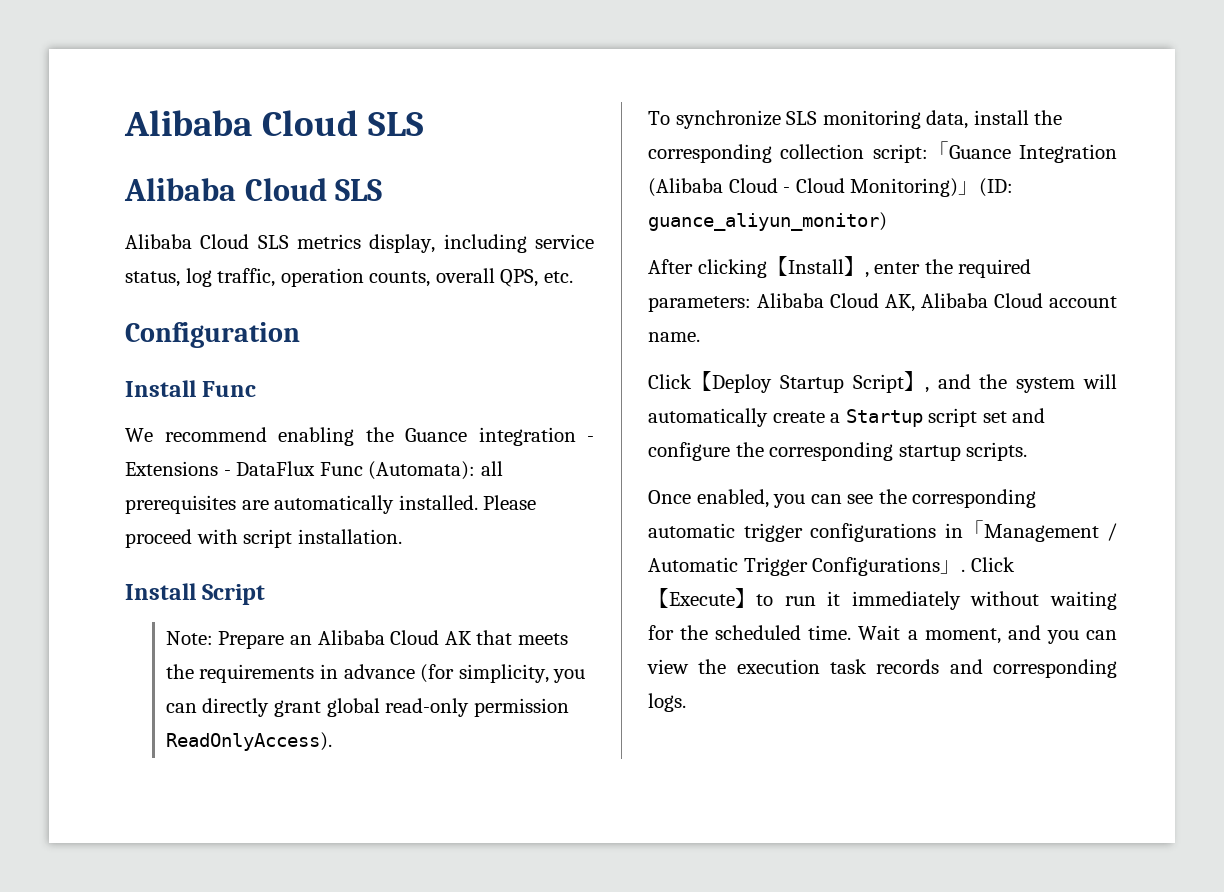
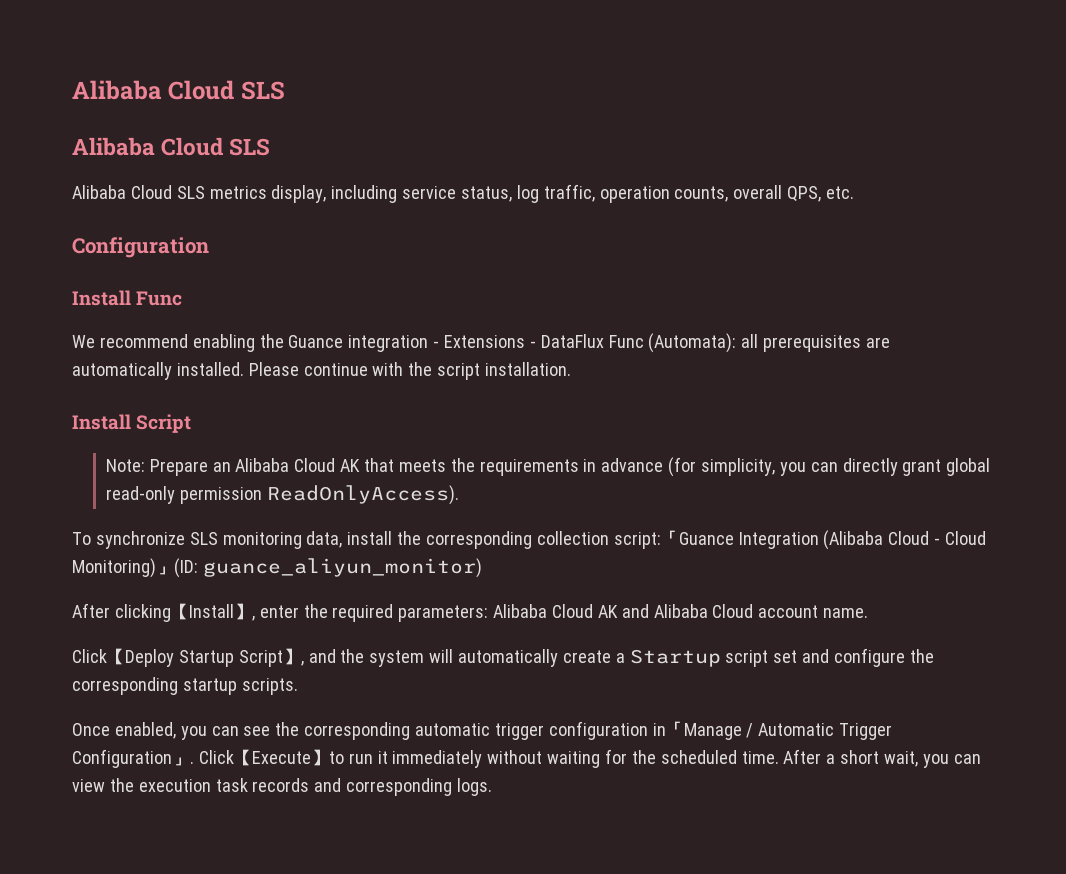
[125,529,238,548] proceed with -> [303,362,433,376] continue with the
[885,294,915,312] AK, -> [597,604,649,618] AK and
[810,520,1099,542] configurations in「Management -> [548,721,742,740] configuration in「Manage
[812,557,941,576] Configurations -> [72,749,172,768] Configuration
[858,625,1041,644] Wait a moment, and -> [783,749,919,767] After a short wait,

